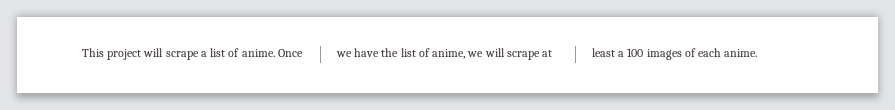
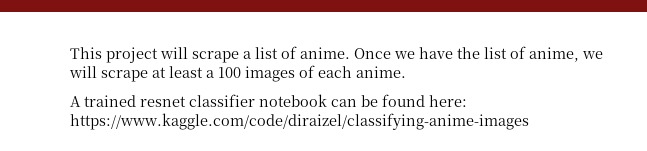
(758, 53) none -> [70,94,467,107] [70,113,529,130] // A trained resnet classifier notebook can be found here: https://www.kaggle.com/code/diraizel/classifying-anime-images

